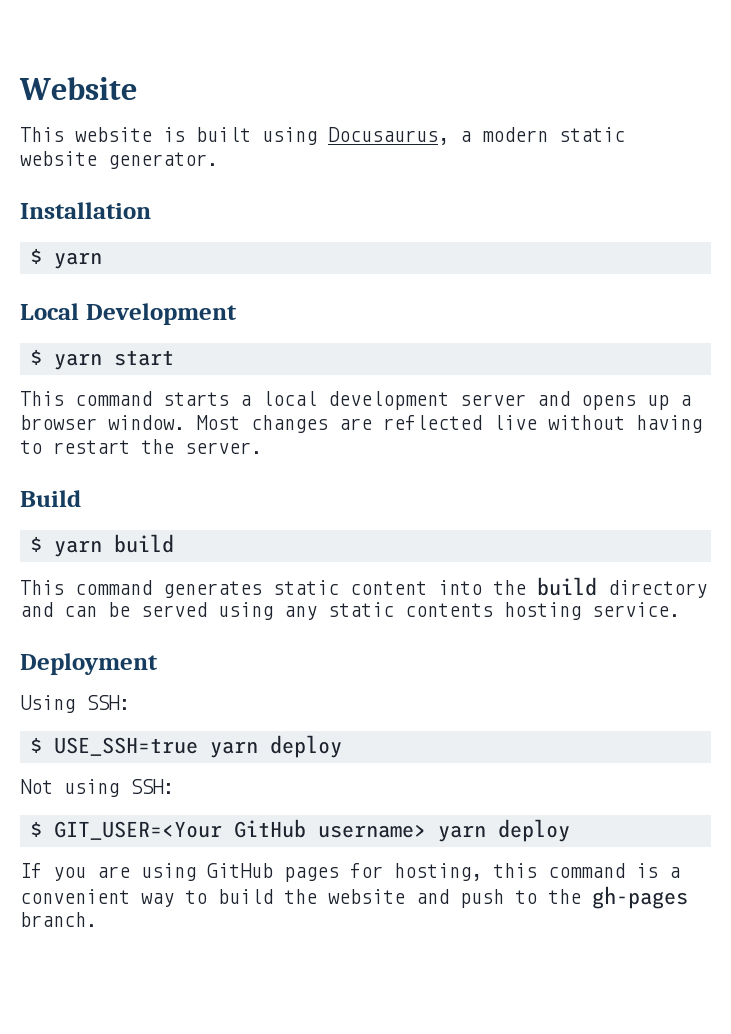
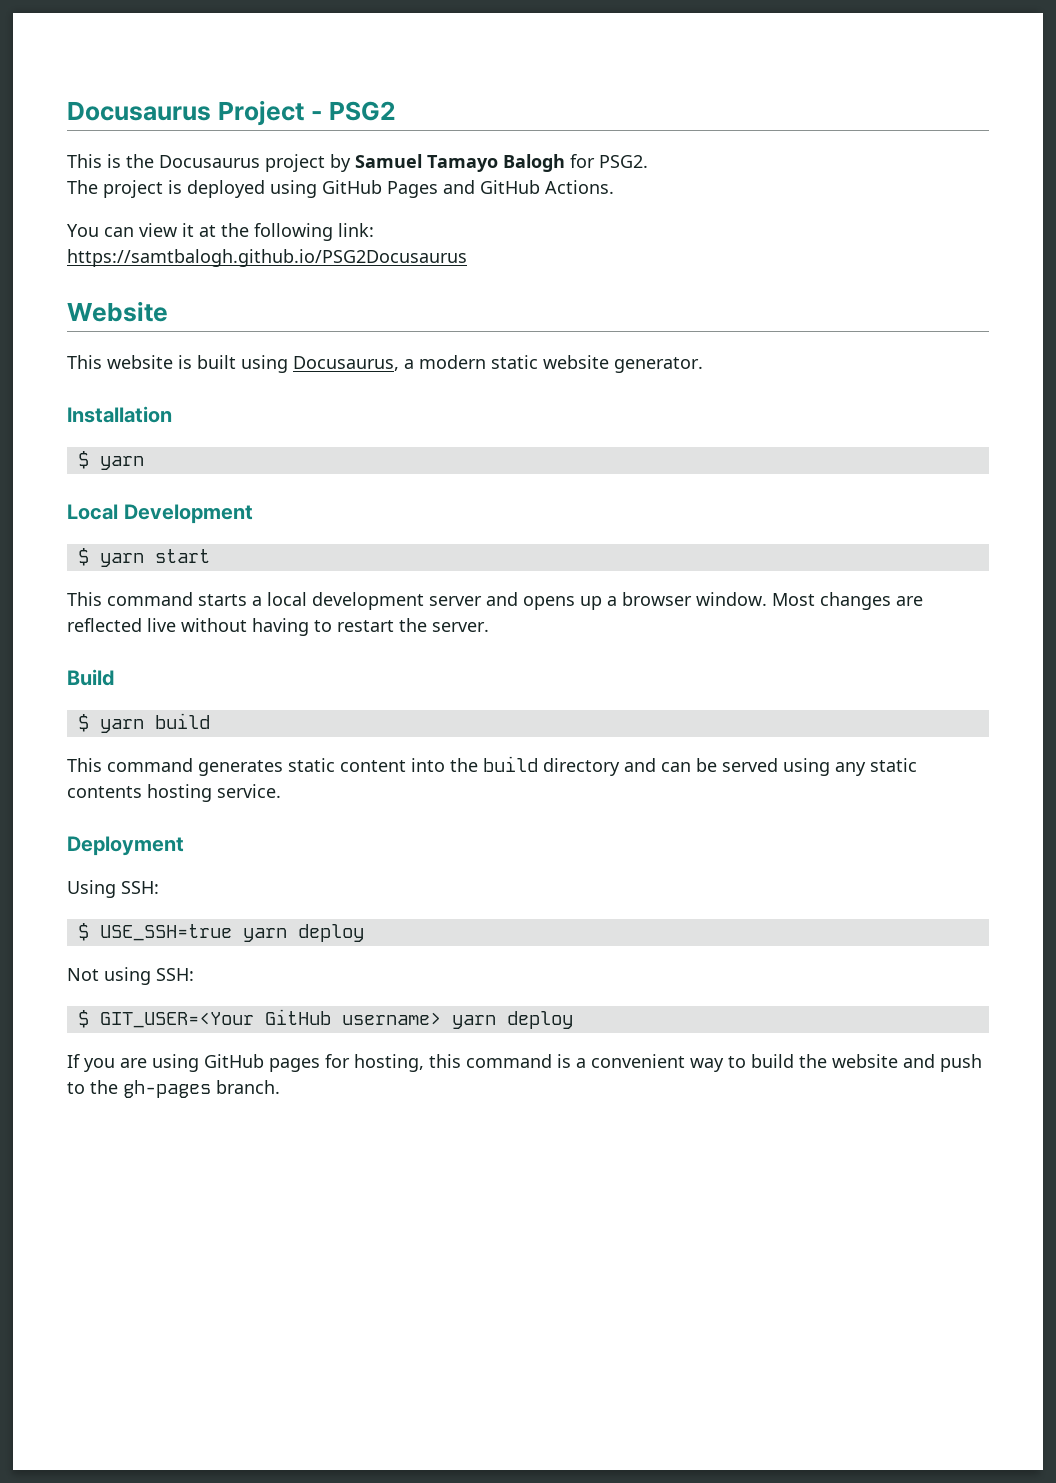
(19, 88) none -> [67,100,396,126] [67,154,648,172] [67,180,614,198] [67,223,374,241] [67,249,467,267] Docusaurus Project - PSG2 // This is the Docusaurus project by Samuel Tamayo Balogh for PSG2. // The project is deployed using GitHub Pages and GitHub Actions. // You can view it at the following link: // https://samtbalogh.github.io/PSG2Docusaurus //

